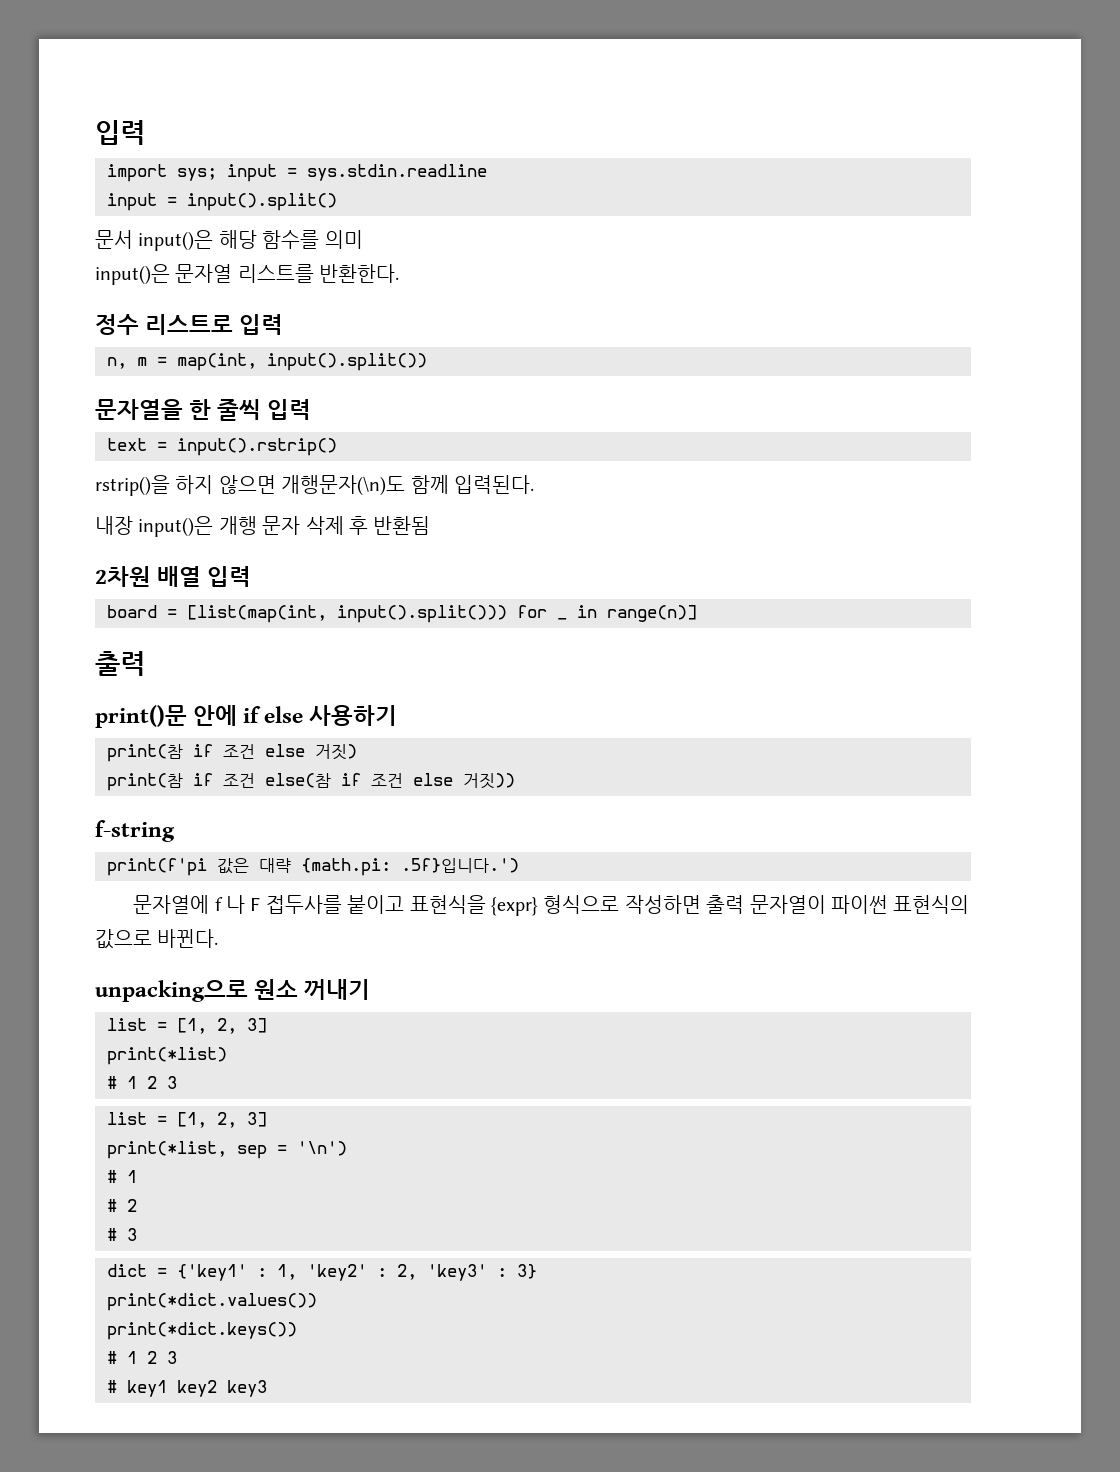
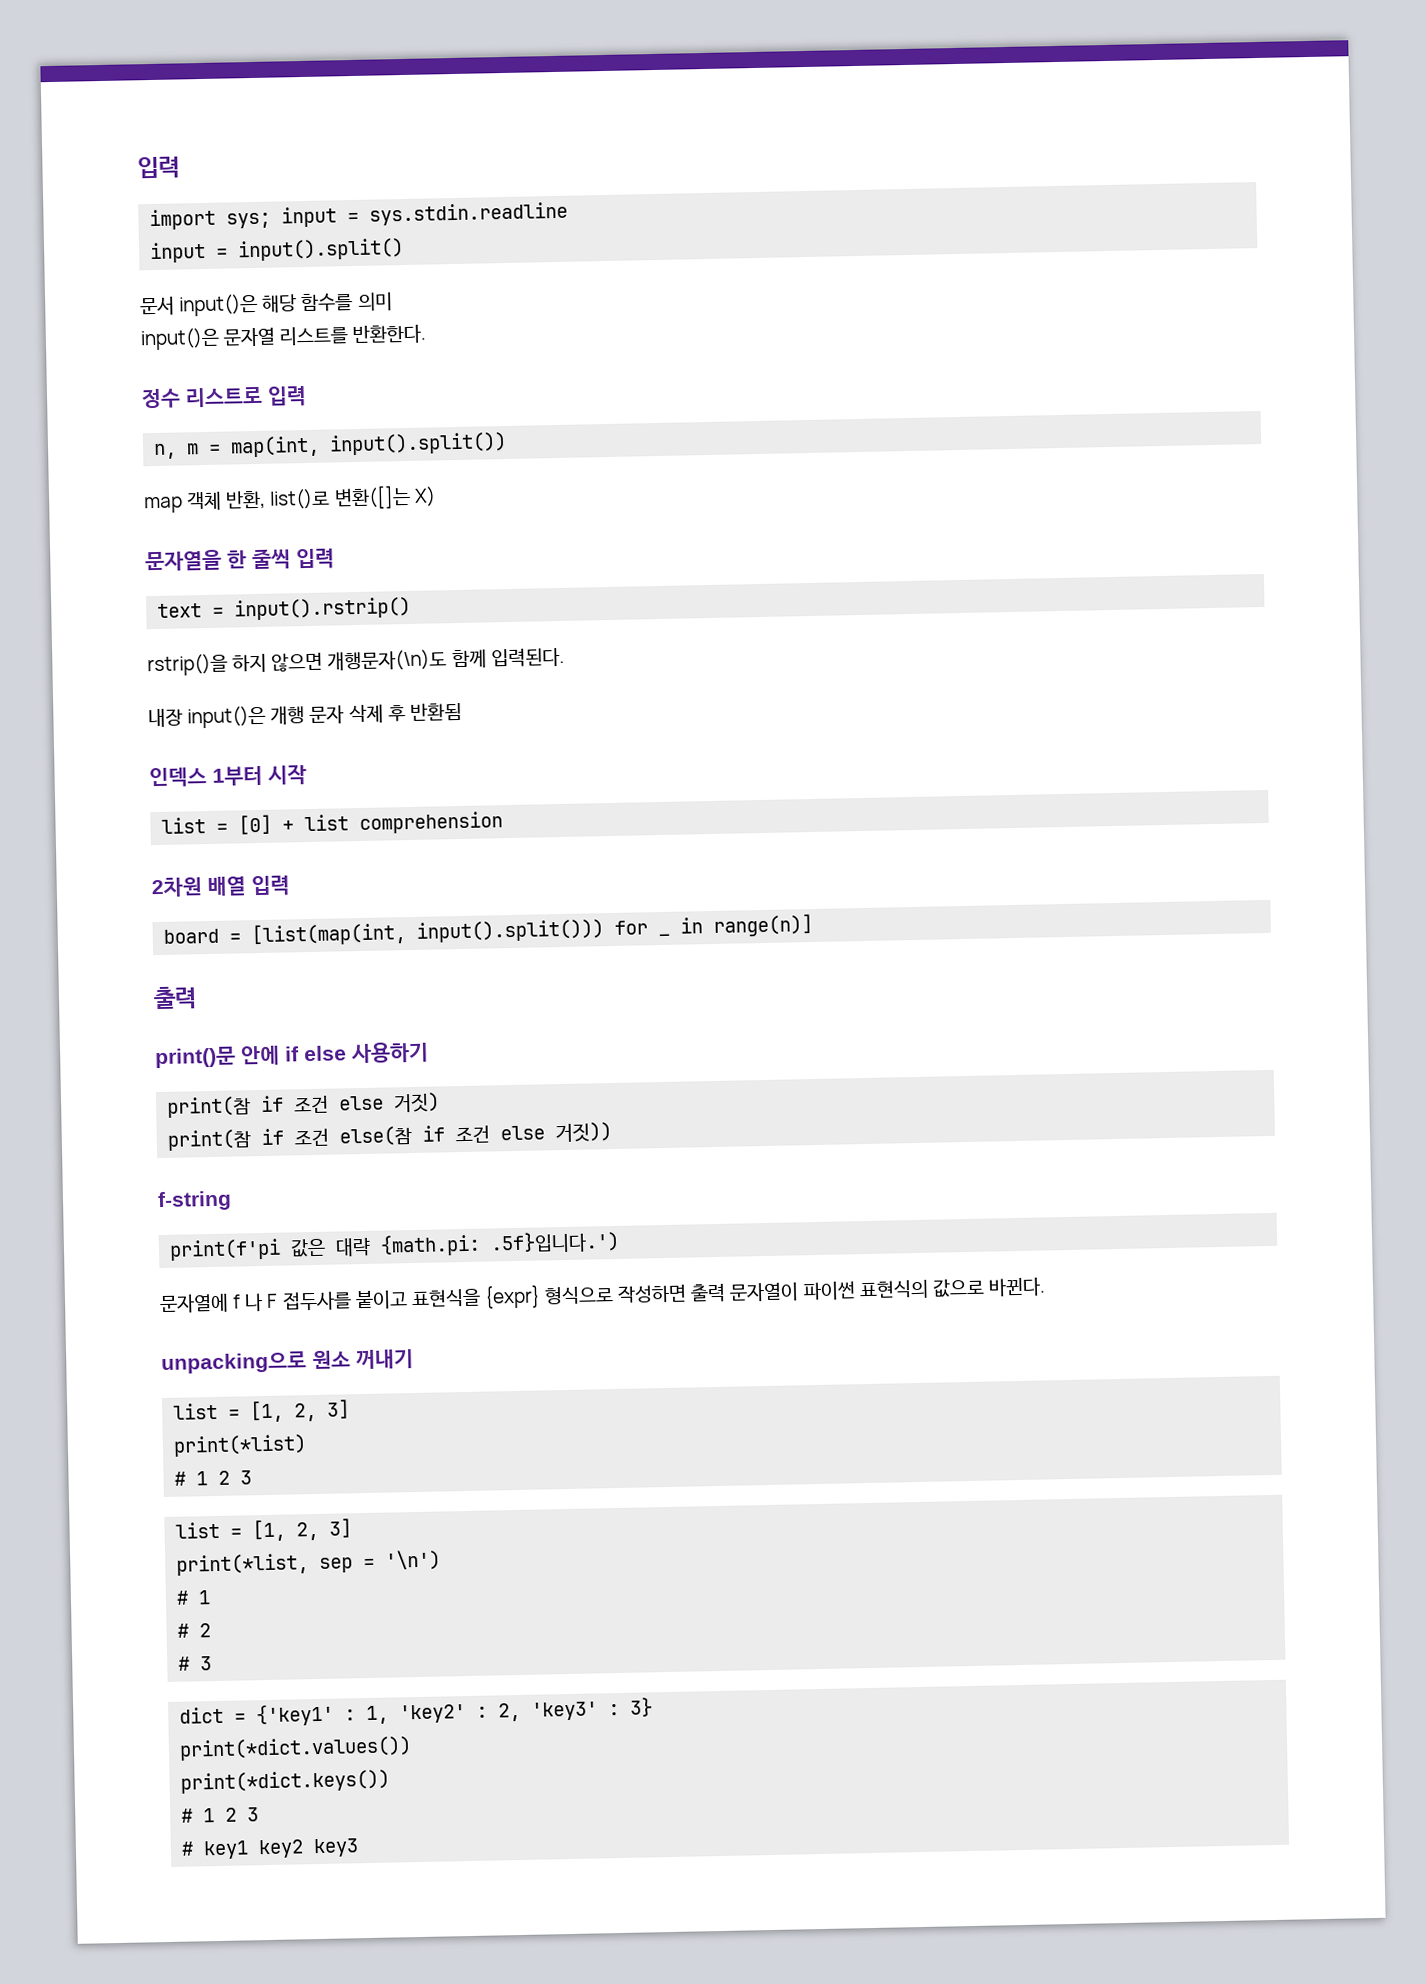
(427, 362) none -> [144,484,436,514] // map 객체 반환, list()로 변환([]는 X)
(431, 525) none -> [149,764,307,788] [161,811,504,835] // 인덱스 1부터 시작 // list = [0] + list comprehension

